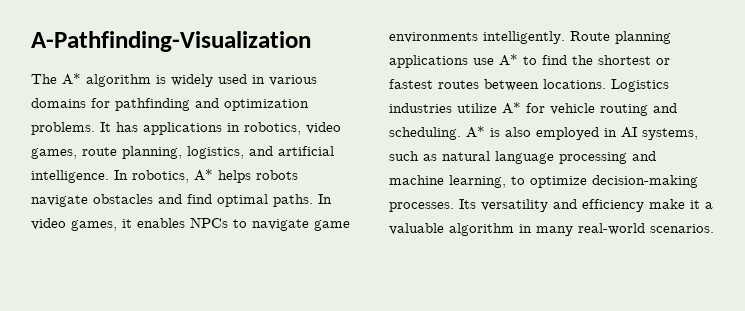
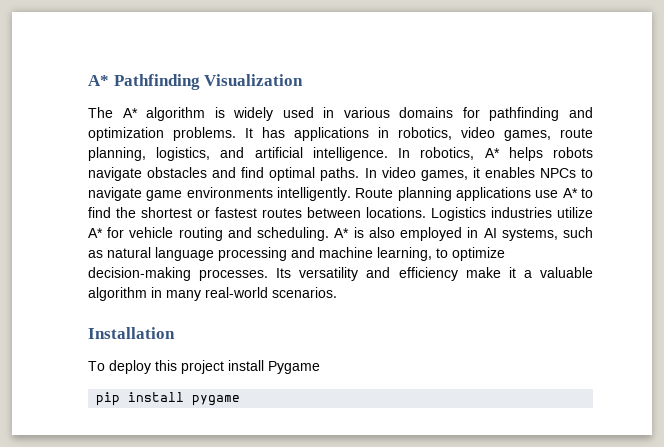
[31,31,311,52] A-Pathfinding-Visualization -> [88,74,304,90] A* Pathfinding Visualization
(714, 228) none -> [88,327,175,339] [88,360,320,374] [96,392,241,406] // Installation // To deploy this project install Pygame // pip install pygame

